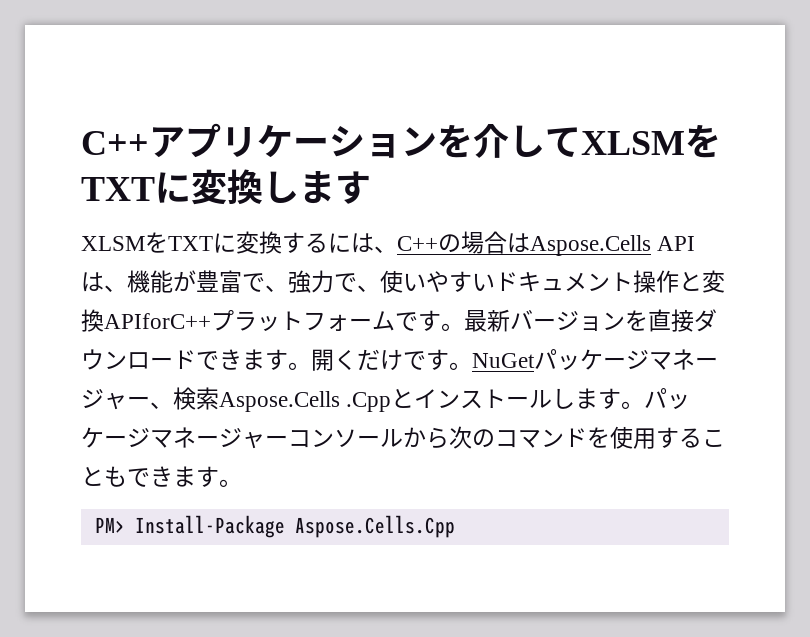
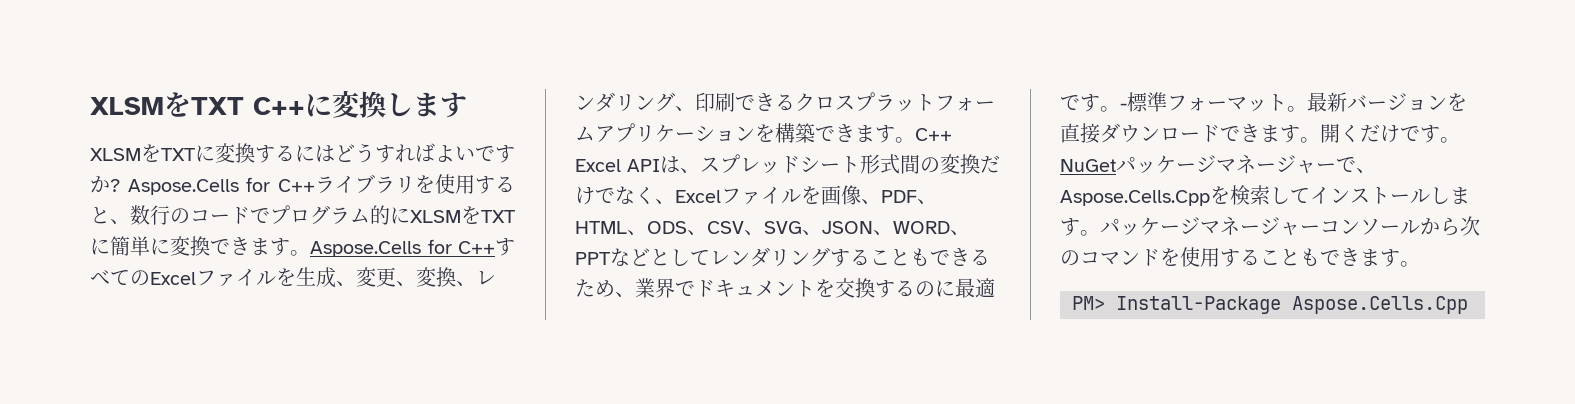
[81,123,721,158] [81,177,155,201] C++アプリケーションを介してXLSMをTXT -> [90,92,305,117] XLSMをTXT C++
[374,231,696,256] [81,270,725,293] [81,309,441,332] 、C++の場合はAspose.Cells APIは、機能が豊富で、強力で、使いやすいドキュメント操作と変換APIforC++プラットフォームです -> [335,143,515,163] [90,174,515,195] [90,205,515,225] [90,236,515,257] [90,267,496,288] [575,92,995,112] [575,123,952,143] [575,154,1000,174] [575,185,937,205] [575,221,970,235] [575,247,990,267] [575,278,995,298] [1060,92,1287,112] どうすればよいですか? Aspose.Cells for C++ライブラリを使用すると、数行のコードでプログラム的にXLSMをTXTに簡単に変換できます。Aspose.Cells for C++すべてのExcelファイルを生成、変更、変換、レンダリング、印刷できるクロスプラットフォームアプリケーションを構築できます。C++ Excel APIは、スプレッドシート形式間の変換だけでなく、Excelファイルを画像、PDF、HTML、ODS、CSV、SVG、JSON、WORD、PPTなどとしてレンダリングすることもできるため、業界でドキュメントを交換するのに最適です。-標準フォーマット
[150,387,415,412] 、検索Aspose.Cells .Cppと -> [1336,157,1376,173] [1060,185,1310,206] で、Aspose.Cells.Cppを検索して

